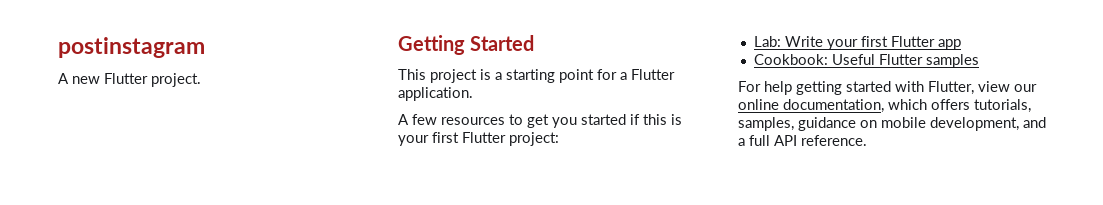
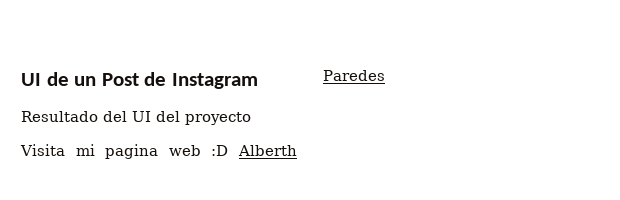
[58,37,205,58] [58,73,201,87] [398,35,535,55] [398,69,675,83] [398,87,473,101] [398,114,682,128] [398,132,559,146] [753,36,961,50] [753,54,979,68] [738,81,1037,95] [738,99,1031,113] [738,117,1046,131] [738,135,867,146] postinstagram // A new Flutter project. // Getting Started // This project is a starting point for a Flutter application. // A few resources to get you started if this is your first Flutter project: // Lab: Write your first Flutter app // Cookbook: Useful Flutter samples // For help getting started with Flutter, view our online documentation, which offers tutorials, samples, guidance on mobile development, and a full API reference. -> [21,72,258,89] [21,111,251,125] [20,144,297,159] [323,70,385,81] UI de un Post de Instagram // Resultado del UI del proyecto // Visita mi pagina web :D Alberth Paredes

